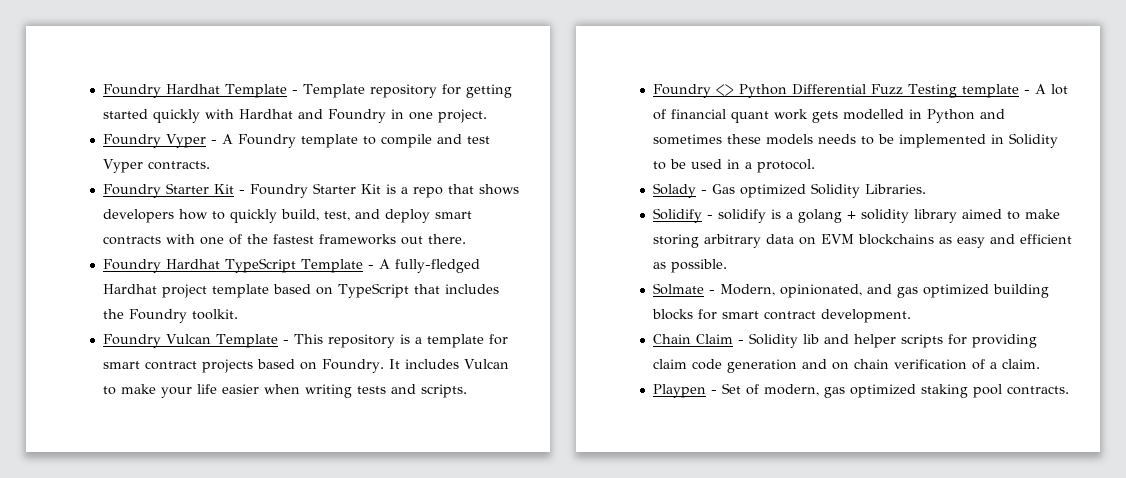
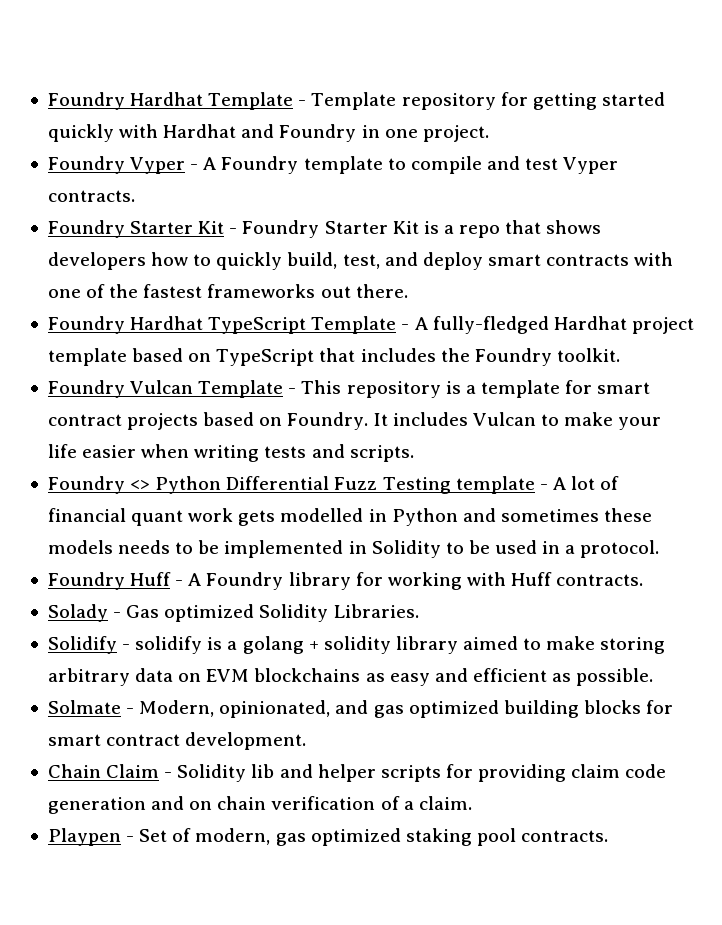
(815, 166) none -> [47,572,644,590] // Foundry Huff - A Foundry library for working with Huff contracts.

